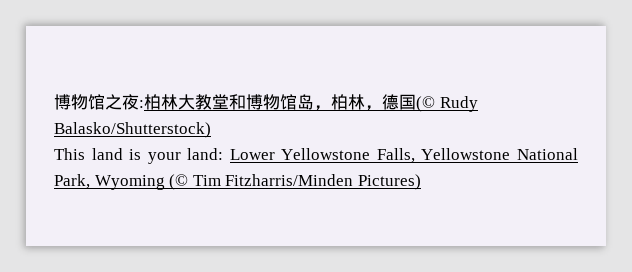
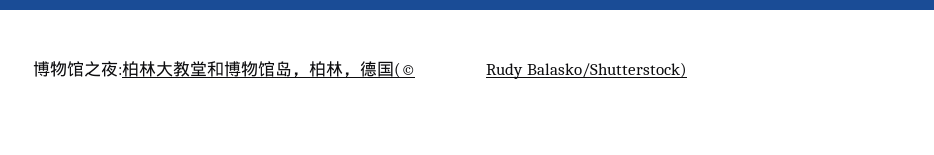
[54,148,578,164] [54,174,421,190] // This land is your land: Lower Yellowstone Falls, Yellowstone National Park, Wyoming (© Tim Fitzharris/Minden Pictures) -> (687, 70) none

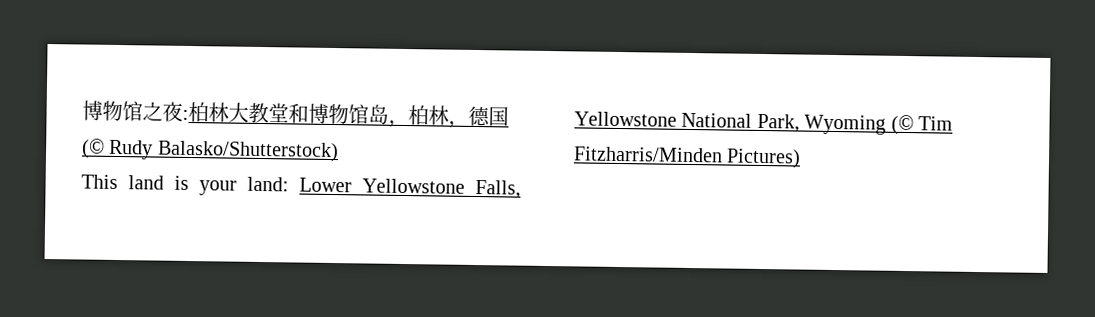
(687, 70) none -> [81,174,521,199] [574,111,953,136] [573,146,802,169] // This land is your land: Lower Yellowstone Falls, Yellowstone National Park, Wyoming (© Tim Fitzharris/Minden Pictures)

